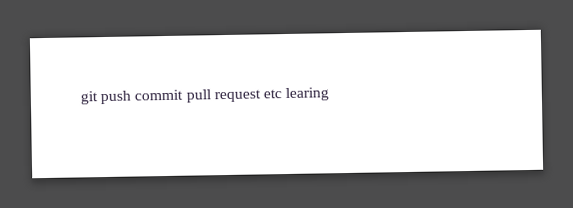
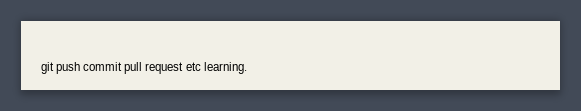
[285,87,330,102] learing -> [203,62,247,74] learning.

